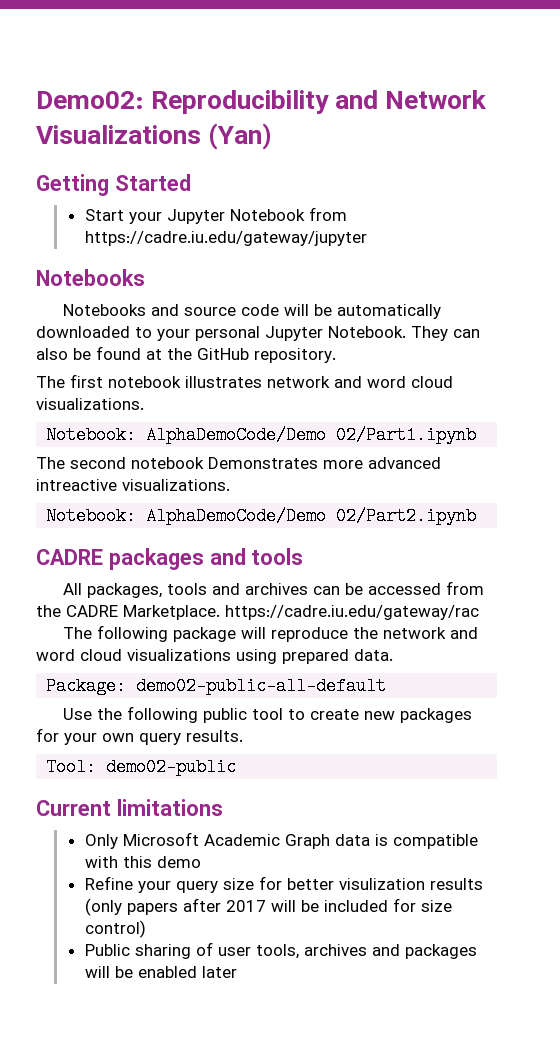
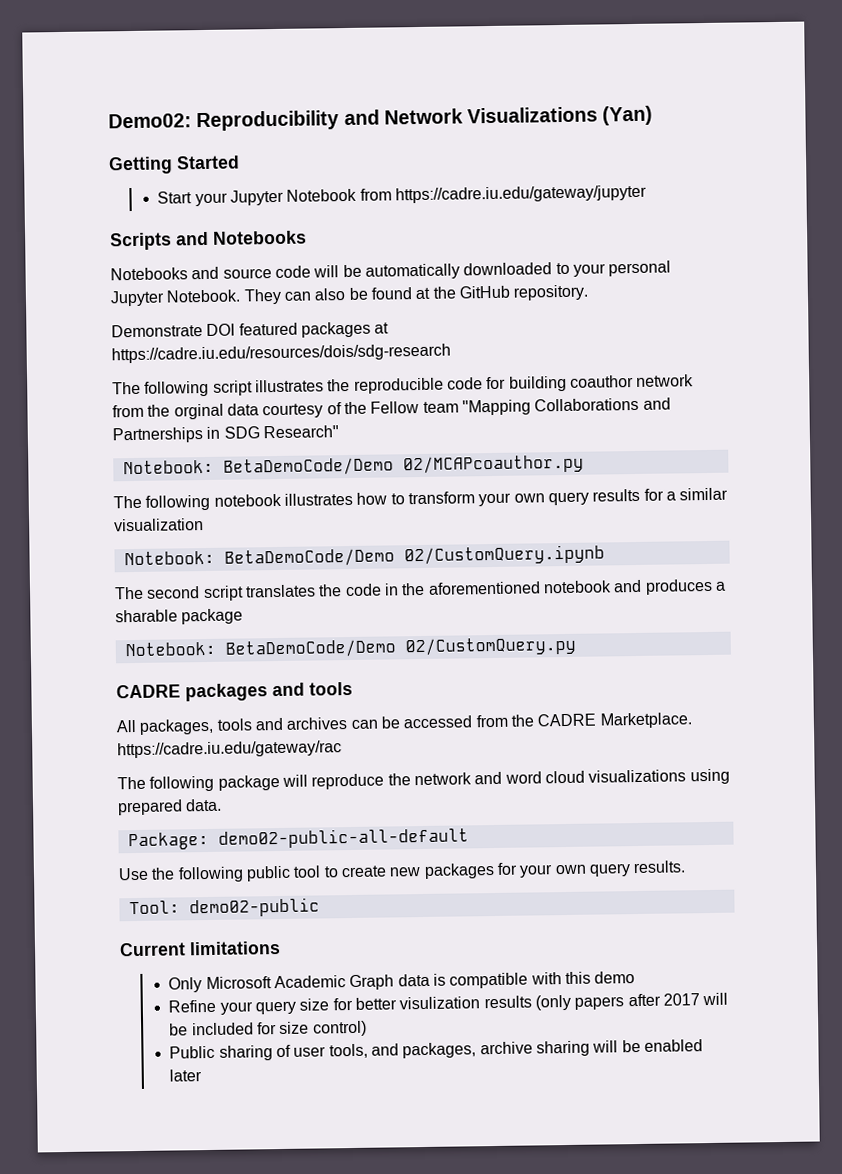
(367, 238) none -> [110,231,209,251] Scripts and
[36,374,453,388] [36,398,144,410] [46,426,477,444] The first notebook illustrates network and word cloud visualizations. // Notebook: AlphaDemoCode/Demo 02/Part1.ipynb -> [111,321,390,338] [111,343,451,364] [112,374,695,397] [112,397,671,420] [112,425,339,444] [122,454,584,476] [113,487,729,511] [114,518,204,532] [123,544,605,567] Demonstrate DOI featured packages at https://cadre.iu.edu/resources/dois/sdg-research // The following script illustrates the reproducible code for building coauthor network from the orginal data courtesy of the Fellow team "Mapping Collaborations and Partnerships in SDG Research" // Notebook: BetaDemoCode/Demo 02/MCAPcoauthor.py // The following notebook illustrates how to transform your own query results for a similar visualization // Notebook: BetaDemoCode/Demo 02/CustomQuery.ipynb
[131,457,441,469] [36,479,230,491] [46,507,477,525] notebook Demonstrates more advanced intreactive visualizations. // Notebook: AlphaDemoCode/Demo 02/Part2.ipynb -> [202,578,726,602] [115,608,244,625] [124,636,576,658] script translates the code in the aforementioned notebook and produces a sharable package // Notebook: BetaDemoCode/Demo 02/CustomQuery.py
[303,944,477,959] archives and packages -> [370,1040,590,1059] and packages, archive sharing

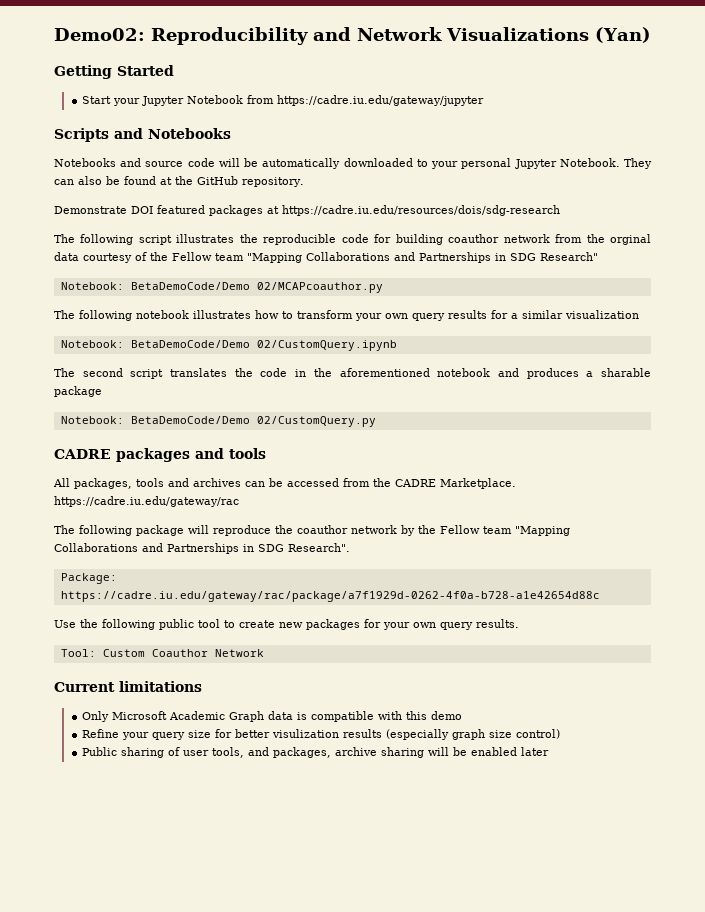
[413,768,730,786] [117,798,223,816] network and word cloud visualizations using prepared data. -> [297,525,570,536] [54,543,350,554] coauthor network by the Fellow team "Mapping Collaborations and Partnerships in SDG Research".
[217,827,469,849] demo02-public-all-default -> [60,591,600,602] https://cadre.iu.edu/gateway/rac/package/a7f1929d-0262-4f0a-b728-a1e42654d88c
[188,897,320,918] demo02-public -> [102,649,264,657] Custom Coauthor Network
[534,992,729,1011] [169,1022,278,1036] (only papers after 2017 will be included for -> [385,729,485,740] (especially graph

